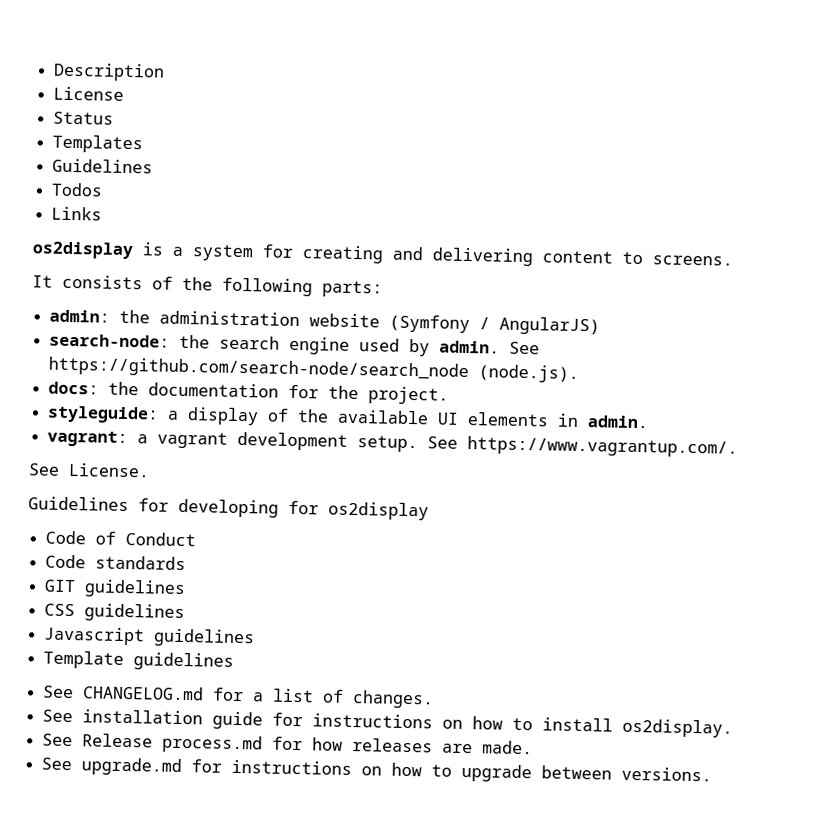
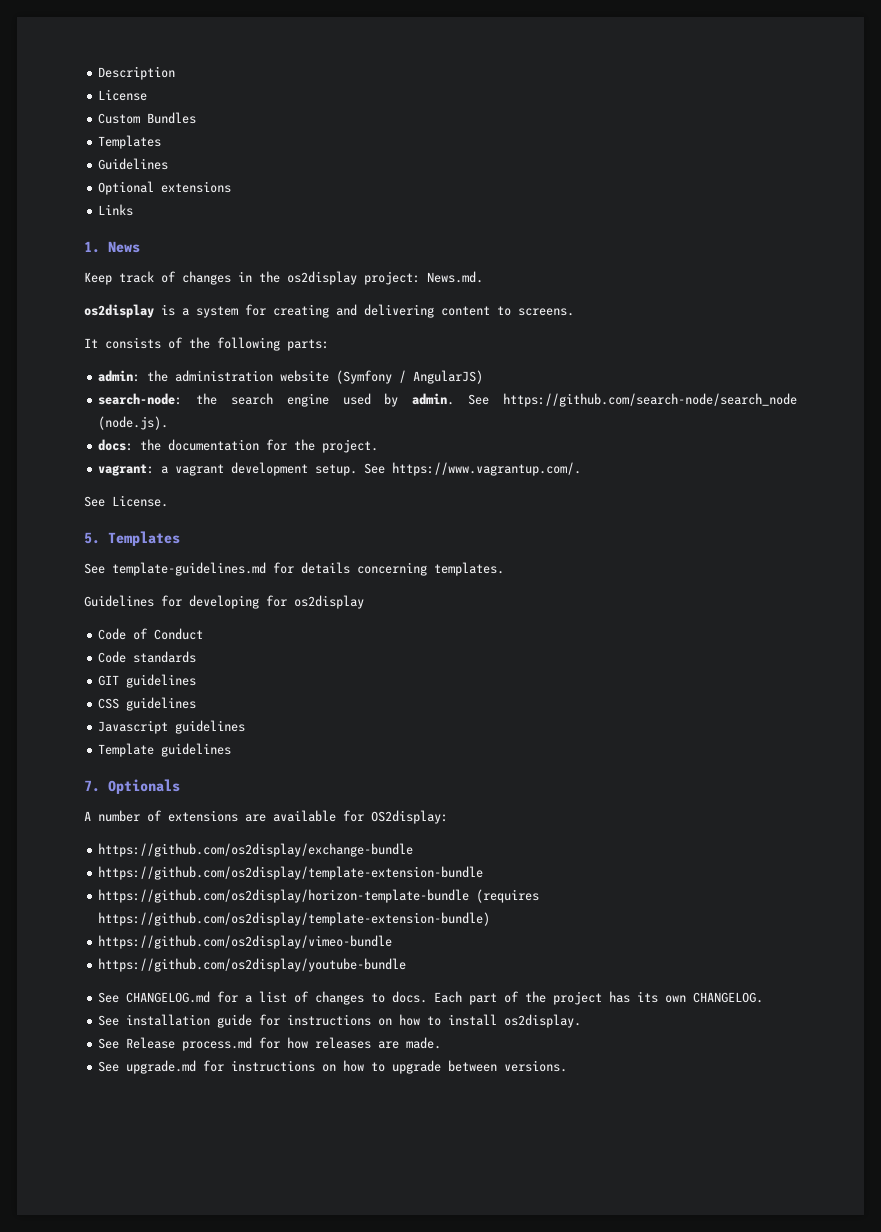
[53,111,115,125] Status -> [98,112,197,124] Custom Bundles
[51,182,104,197] Todos -> [98,181,232,195] Optional extensions
(103, 213) none -> [84,241,140,253] [84,271,483,285] // 1. News // Keep track of changes in the os2display project: News.md.
[47,405,650,429] // styleguide: a display of the available UI elements in admin. -> (379, 446) none
(150, 470) none -> [84,531,180,546] [84,562,504,576] // 5. Templates // See template-guidelines.md for details concerning templates.
(235, 661) none -> [84,779,180,794] [84,810,448,824] [98,843,414,857] [98,866,484,880] [98,889,540,903] [98,912,491,926] [98,935,393,949] [98,958,407,972] // 7. Optionals // A number of extensions are available for OS2display: // https://github.com/os2display/exchange-bundle // https://github.com/os2display/template-extension-bundle // https://github.com/os2display/horizon-template-bundle (requires https://github.com/os2display/template-extension-bundle) // https://github.com/os2display/vimeo-bundle // https://github.com/os2display/youtube-bundle
[352,690,435,709] changes. -> [315,991,764,1005] changes to docs. Each part of the project has its own CHANGELOG.

